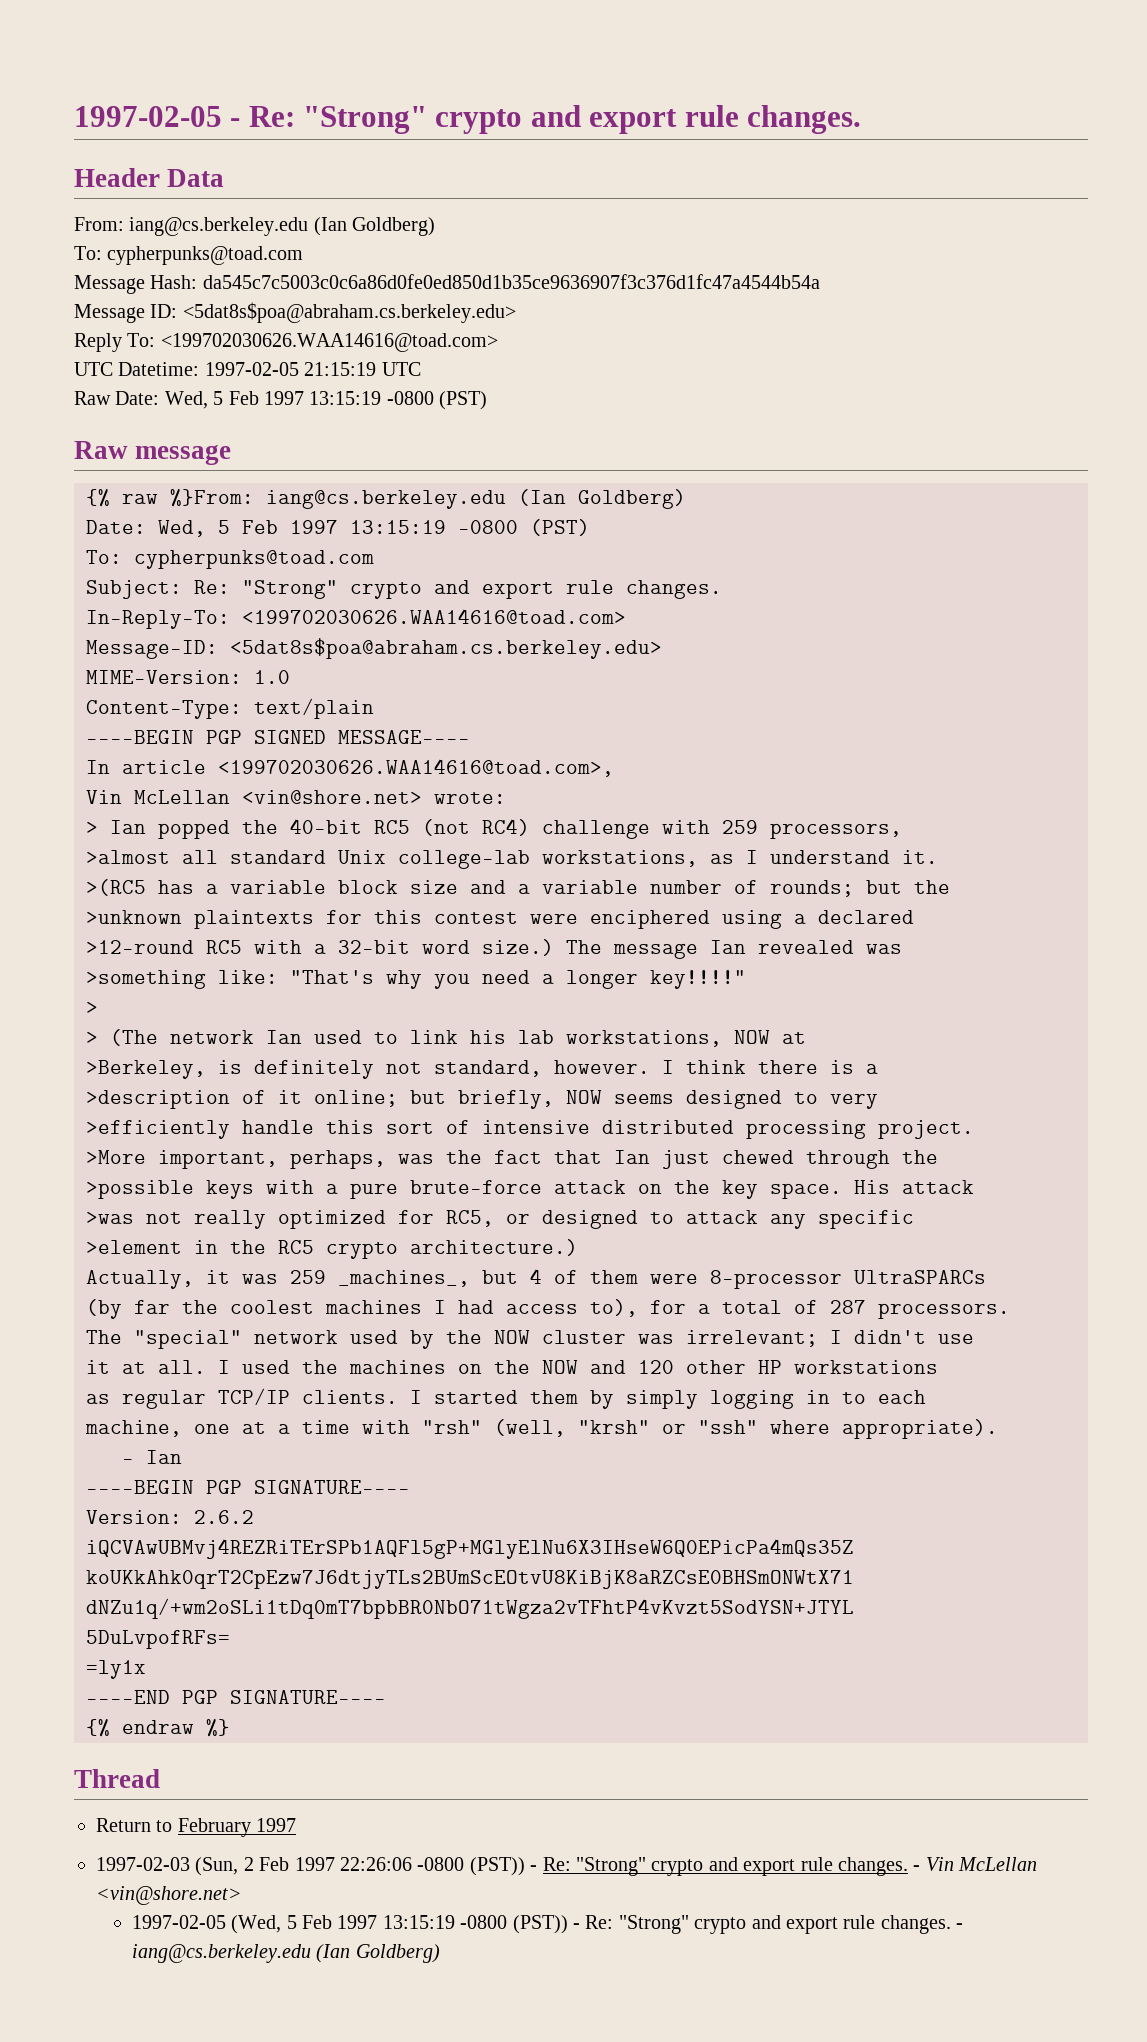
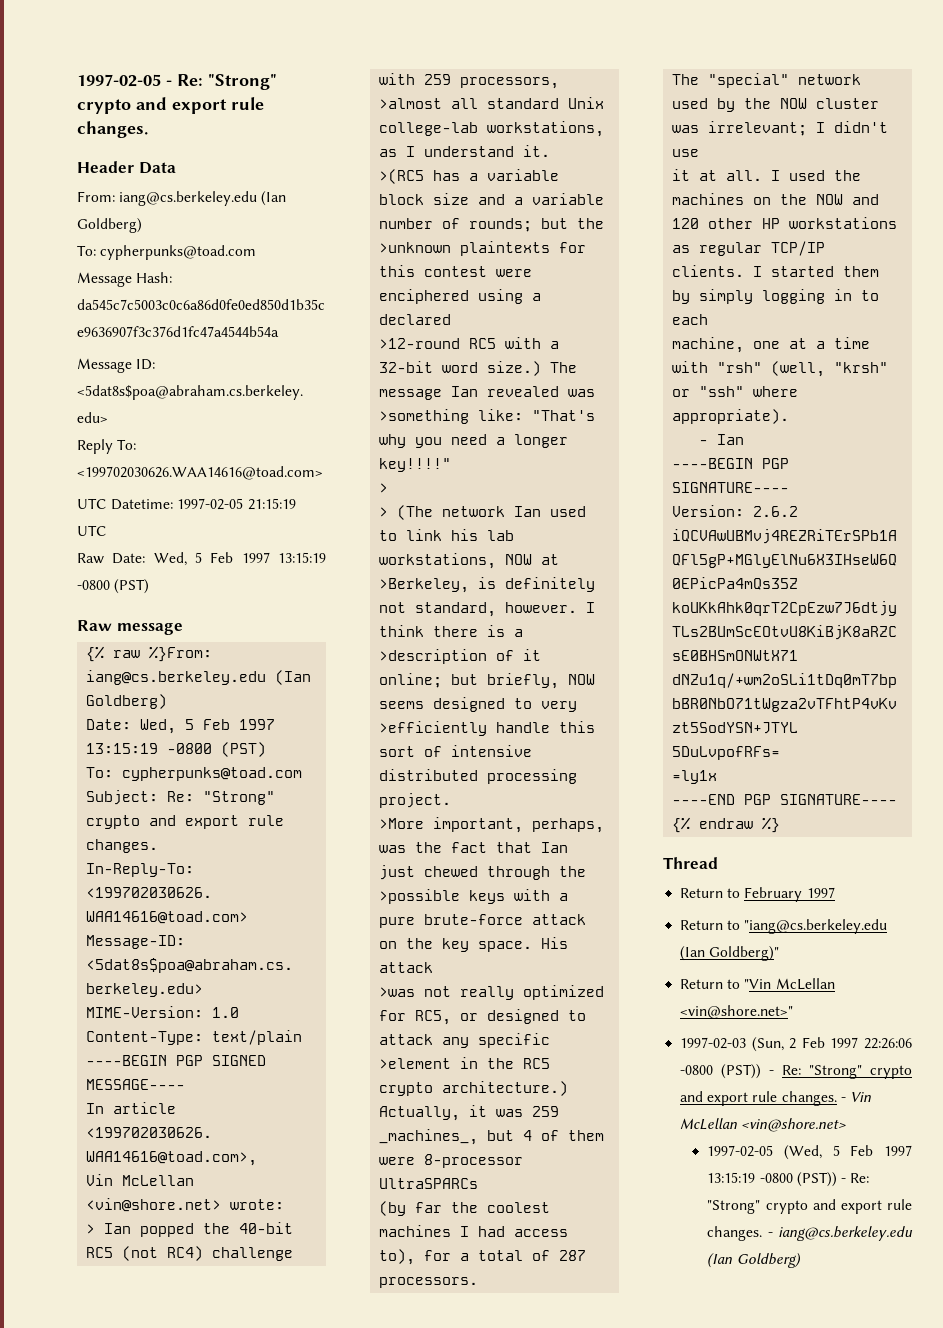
(297, 1825) none -> [680,919,888,934] [680,946,780,961] [680,978,835,990] [680,1005,794,1019] // Return to "iang@cs.berkeley.edu (Ian Goldberg)" // Return to "Vin McLellan <vin@shore.net>"

